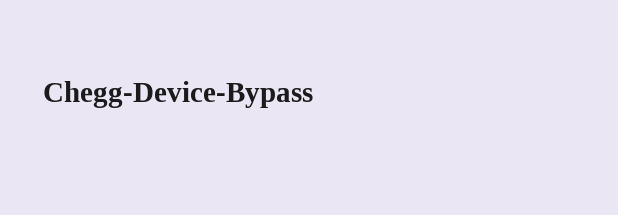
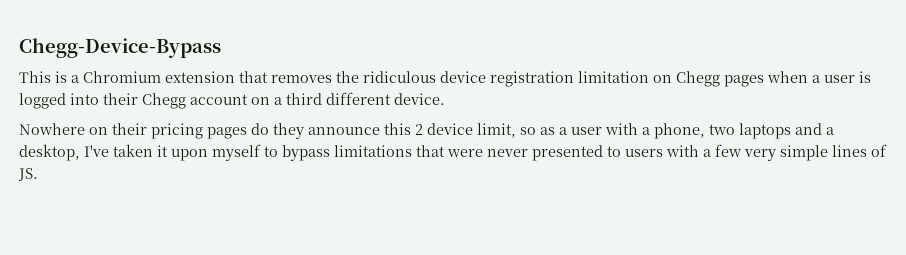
(313, 94) none -> [19,71,871,87] [19,92,445,109] [19,123,834,139] [19,144,887,161] [18,168,38,181] // This is a Chromium extension that removes the ridiculous device registration limitation on Chegg pages when a user is logged into their Chegg account on a third different device. // Nowhere on their pricing pages do they announce this 2 device limit, so as a user with a phone, two laptops and a desktop, I've taken it upon myself to bypass limitations that were never presented to users with a few very simple lines of JS.

